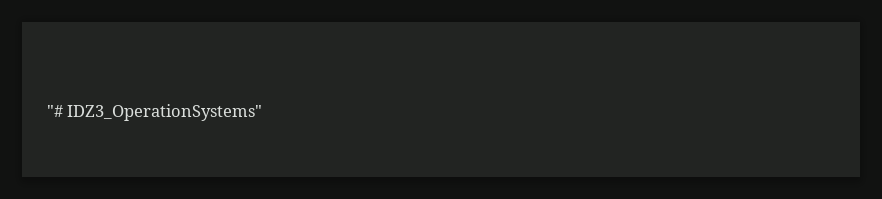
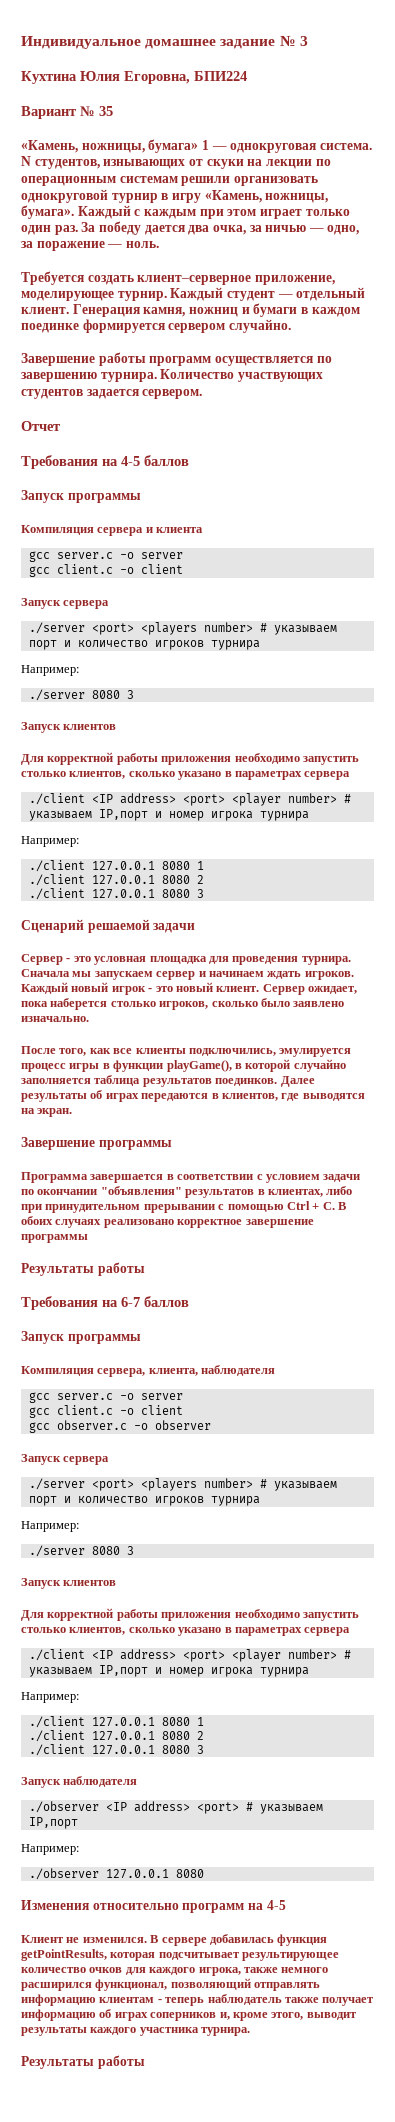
[47,104,263,121] "# IDZ3_OperationSystems" -> [21,35,308,49] [21,71,247,84] [21,106,113,119] [21,139,372,153] [21,156,331,169] [21,176,318,186] [21,189,329,203] [21,205,350,219] [21,221,360,235] [21,241,159,251] [21,271,335,285] [21,287,366,301] [21,303,360,317] [21,319,291,333] [21,352,332,366] [21,369,323,382] [21,389,203,399] [21,421,60,431] [21,455,189,469] [21,490,141,503] [21,525,204,536] [28,551,183,562] [28,564,183,577] [21,598,110,609] [28,622,337,635] [28,640,260,650] [21,665,79,676] [28,689,134,701] [21,722,117,733] [21,752,359,765] [21,771,351,780] [28,793,351,806] [28,809,309,821] [21,836,79,847] [28,860,204,872] [28,874,204,886] [28,888,204,900] [21,919,196,933] [21,954,351,965] [21,969,354,980] [21,982,357,995] [21,998,345,1010] [21,1016,89,1022] [21,1046,352,1057] [21,1059,346,1072] [21,1075,315,1087] [21,1090,365,1102] [21,1108,73,1117] [21,1137,172,1150] [21,1172,361,1183] [21,1186,353,1198] [21,1201,346,1213] [21,1216,314,1228] [21,1234,88,1243] [21,1262,145,1276] [21,1296,189,1310] [21,1331,141,1344] [21,1365,276,1377] [28,1392,183,1403] [28,1405,183,1418] [28,1420,211,1433] [21,1454,110,1465] [28,1478,337,1491] [28,1496,260,1506] [21,1521,79,1532] [28,1545,134,1557] [21,1578,117,1589] [21,1608,359,1621] [21,1627,351,1636] [28,1649,351,1662] [28,1665,309,1677] [21,1692,79,1703] [28,1716,204,1728] [28,1730,204,1742] [28,1744,204,1756] [21,1776,138,1788] [28,1801,323,1814] [28,1817,78,1829] [21,1844,79,1855] [28,1868,204,1880] [21,1900,286,1913] [21,1934,328,1946] [21,1949,340,1961] [21,1967,329,1976] [21,1978,321,1991] [21,1994,374,2006] [21,2009,356,2021] [21,2027,251,2036] [21,2055,145,2069] Индивидуальное домашнее задание № 3 // Кухтина Юлия Егоровна, БПИ224 // Вариант № 35 // «Камень, ножницы, бумага» 1 — однокруговая система. N cтудентов, изнывающих от скуки на лекции по операционным системам решили организовать однокруговой турнир в игру «Камень, ножницы, бумага». Каждый с каждым при этом играет только один раз. За победу дается два очка, за ничью — одно, за поражение — ноль. // Требуется создать клиент–серверное приложение, моделирующее турнир. Каждый студент — отдельный клиент. Генерация камня, ножниц и бумаги в каждом поединке формируется сервером случайно. // Завершение работы программ осуществляется по завершению турнира. Количество участвующих студентов задается сервером. // Отчет // Требования на 4-5 баллов // Запуск программы // Компиляция сервера и клиента // gcc server.c -o server // gcc client.c -o client // Запуск сервера // ./server <port> <players number> # указываем порт и количество игроков турнира // Например: // ./server 8080 3 // Запуск клиентов // Для корректной работы приложения необходимо запустить столько клиентов, сколько указано в параметрах сервера // ./client <IP address> <port> <player number> # указываем IP,порт и номер игрока турнира // Например: // ./client 127.0.0.1 8080 1 // ./client 127.0.0.1 8080 2 // ./client 127.0.0.1 8080 3 // Сценарий решаемой задачи // Сервер - это условная площадка для проведения турнира. Сначала мы запускаем сервер и начинаем ждать игроков. Каждый новый игрок - это новый клиент. Сервер ожидает, пока наберется столько игроков, сколько было заявлено изначально. // После того, как все клиенты подключились, эмулируется процесс игры в функции playGame(), в которой случайно заполняется таблица результатов поединков. Далее результаты об играх передаются в клиентов, где выводятся на экран. // Завершение программы // Программа завершается в соответствии с условием задачи по окончании "объявления" результатов в клиентах, либо при принудительном прерывании с помощью Ctrl + C. В обоих случаях реализовано корректное завершение программы // Результаты работы // Требования на 6-7 баллов // Запуск программы // Компиляция сервера, клиента, наблюдателя // gcc server.c -o server // gcc client.c -o client // gcc observer.c -o observer // Запуск сервера // ./server <port> <players number> # указываем порт и количество игроков турнира // Например: // ./server 8080 3 // Запуск клиентов // Для корректной работы приложения необходимо запустить столько клиентов, сколько указано в параметрах сервера // ./client <IP address> <port> <player number> # указываем IP,порт и номер игрока турнира // Например: // ./client 127.0.0.1 8080 1 // ./client 127.0.0.1 8080 2 // ./client 127.0.0.1 8080 3 // Запуск наблюдателя // ./observer <IP address> <port> # указываем IP,порт // Например: // ./observer 127.0.0.1 8080 // Изменения относительно программ на 4-5 // Клиент не изменился. В сервере добавилась функция getPointResults, которая подсчитывает результирующее количество очков для каждого игрока, также немного расширился функционал, позволяющий отправлять информацию клиентам - теперь наблюдатель также получает информацию об играх соперников и, кроме этого, выводит результаты каждого участника турнира. // Результаты работы

